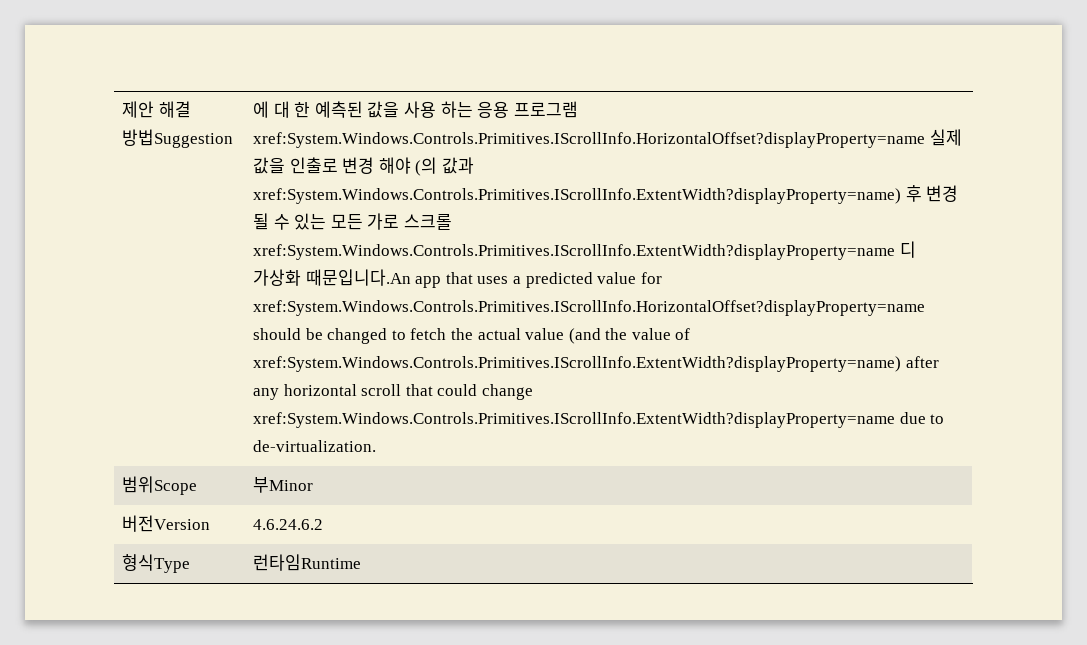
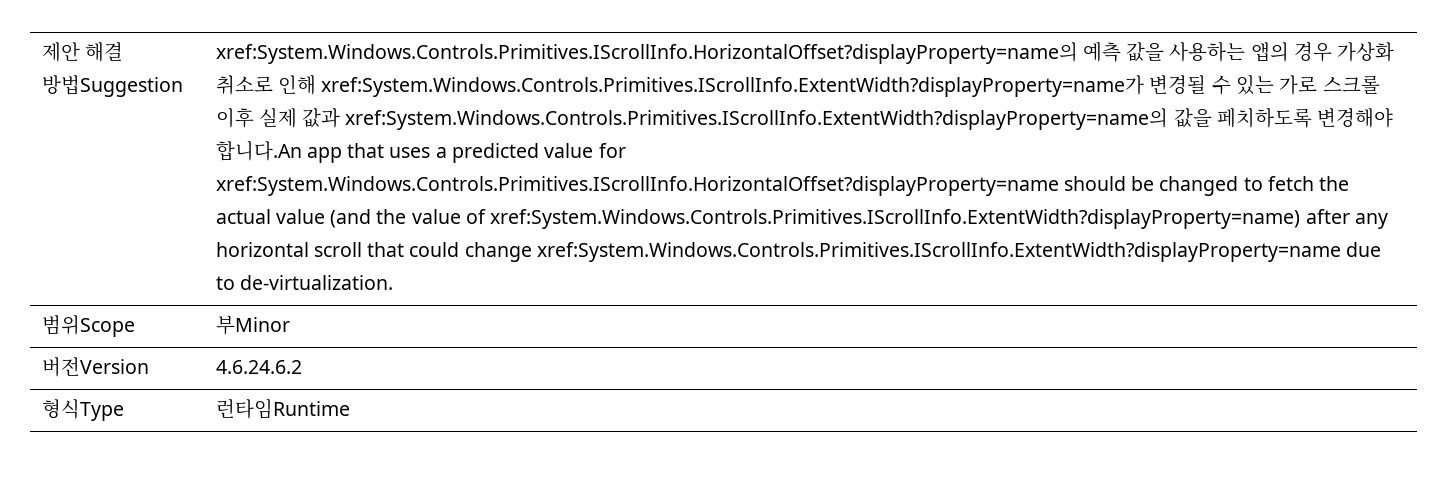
[252,101,578,118] [252,129,962,148] [252,157,474,176] [252,185,959,204] [252,213,269,230] 에 대 한 예측된 값을 사용 하는 응용 프로그램 xref:System.Windows.Controls.Primitives.IScrollInfo.HorizontalOffset?displayProperty=name 실제 값을 인출로 변경 해야 (의 값과 xref:System.Windows.Controls.Primitives.IScrollInfo.ExtentWidth?displayProperty=name) 후 변경 될 -> [215,42,1395,64] [215,75,1207,97] xref:System.Windows.Controls.Primitives.IScrollInfo.HorizontalOffset?displayProperty=name의 예측 값을 사용하는 앱의 경우 가상화 취소로 인해 xref:System.Windows.Controls.Primitives.IScrollInfo.ExtentWidth?displayProperty=name가 변경될
[330,214,363,230] 모든 -> (1275, 85) none
[252,241,916,260] [252,269,411,286] xref:System.Windows.Controls.Primitives.IScrollInfo.ExtentWidth?displayProperty=name 디 가상화 때문입니다.An -> [215,108,1394,130] [215,141,302,161] 이후 실제 값과 xref:System.Windows.Controls.Primitives.IScrollInfo.ExtentWidth?displayProperty=name의 값을 페치하도록 변경해야 합니다.An

